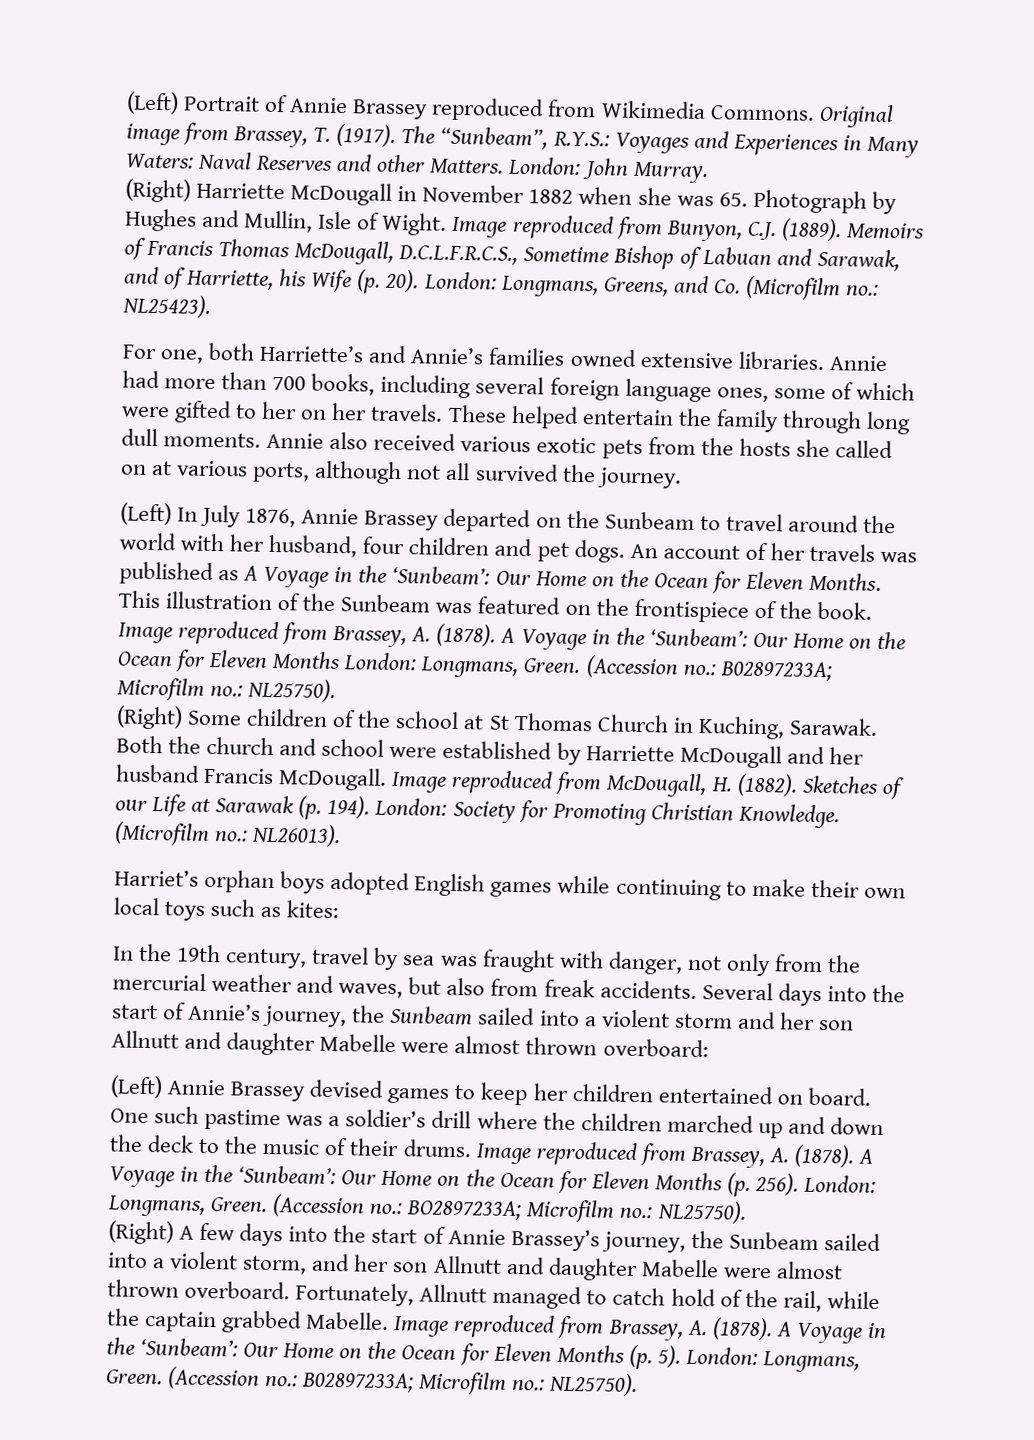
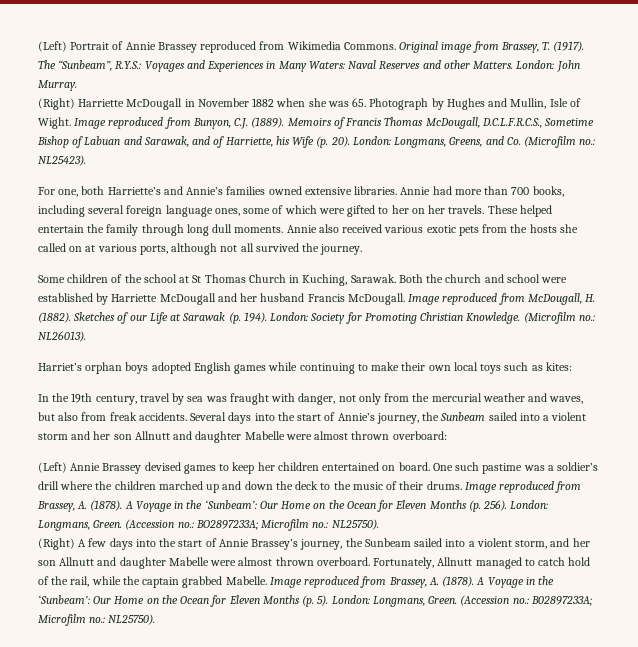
[120,502,896,534] [119,532,918,563] [119,561,883,594] [118,590,872,623] [118,620,907,651] [117,649,832,682] [117,677,337,703] [116,705,183,730] (Left) In July 1876, Annie Brassey departed on the Sunbeam to travel around the world with her husband, four children and pet dogs. An account of her travels was published as A Voyage in the ‘Sunbeam’: Our Home on the Ocean for Eleven Months. This illustration of the Sunbeam was featured on the frontispiece of the book. Image reproduced from Brassey, A. (1878). A Voyage in the ‘Sunbeam’: Our Home on the Ocean for Eleven Months London: Longmans, Green. (Accession no.: B02897233A; Microfilm no.: NL25750). // (Right) -> (363, 249) none

